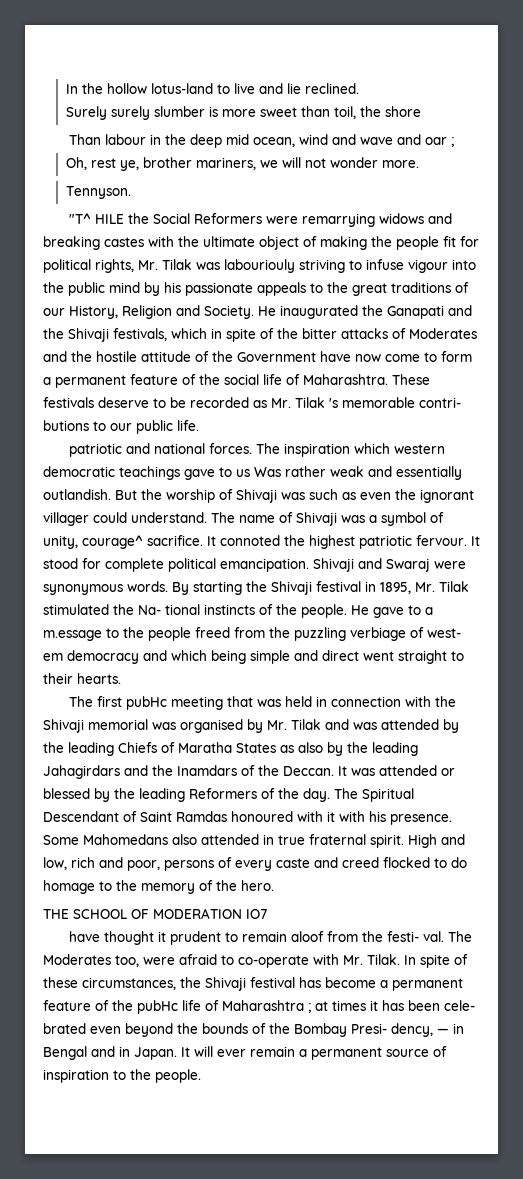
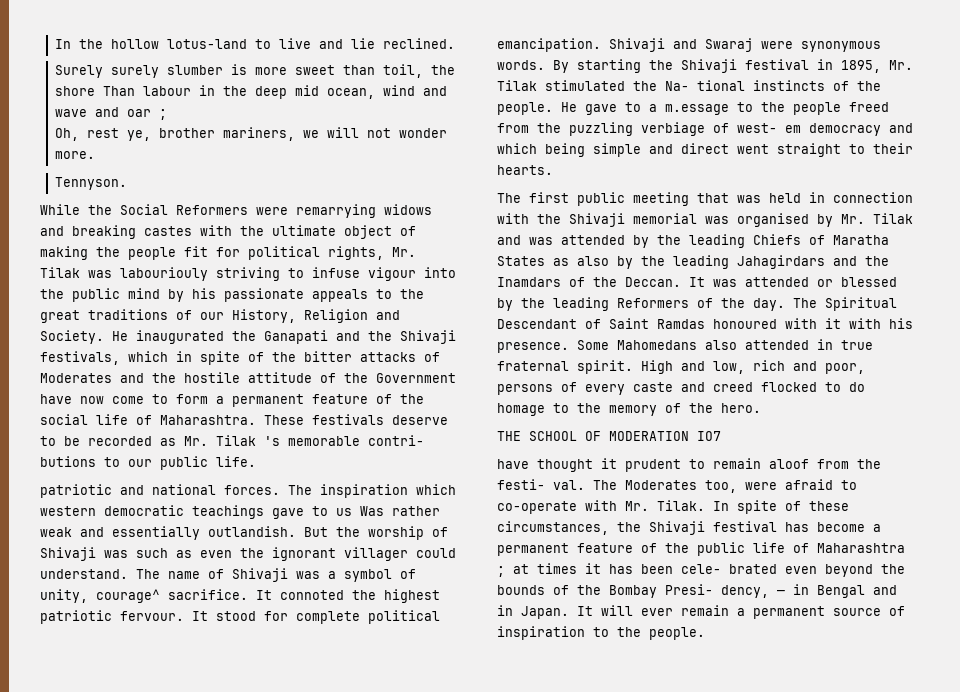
(421, 111) // -> (96, 91) none
[68,213,124,224] "T^ HILE -> [40,204,80,215] While
[125,696,167,710] pubHc -> [577,192,625,206] public
[137,1000,178,1014] pubHc -> [697,542,745,556] public

